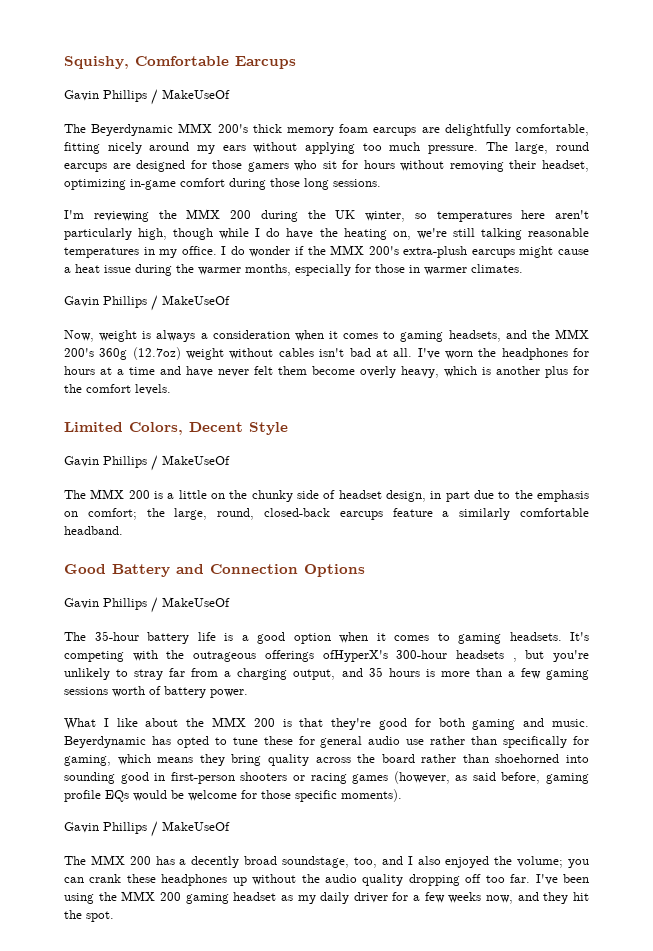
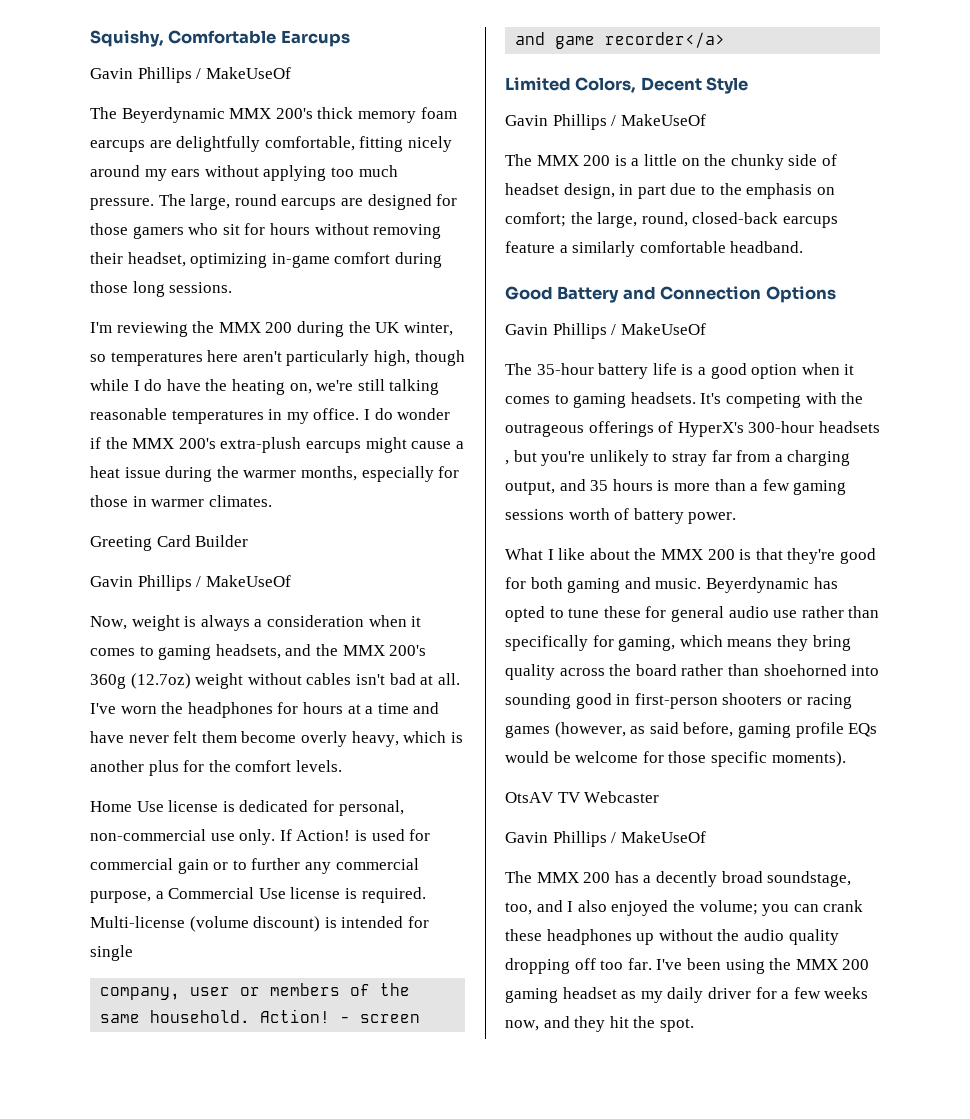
(523, 268) none -> [90,535,249,551] // Greeting Card Builder
(171, 389) none -> [90,800,404,816] [90,829,431,845] [90,858,419,874] [90,887,426,903] [90,916,429,932] [90,945,133,961] [100,983,411,1000] [100,1009,421,1023] [515,32,726,49] // Home Use license is dedicated for personal, non-commercial use only. If Action! is used for commercial gain or to further any commercial purpose, a Commercial Use license is required. Multi-license (volume discount) is intended for single // company, user or members of the same household. Action! - screen and game recorder</a>
[322,650,388,662] ofHyperX's -> [658,421,744,437] of HyperX's
(402, 795) none -> [505,791,660,803] // OtsAV TV Webcaster

